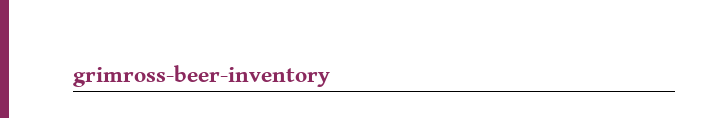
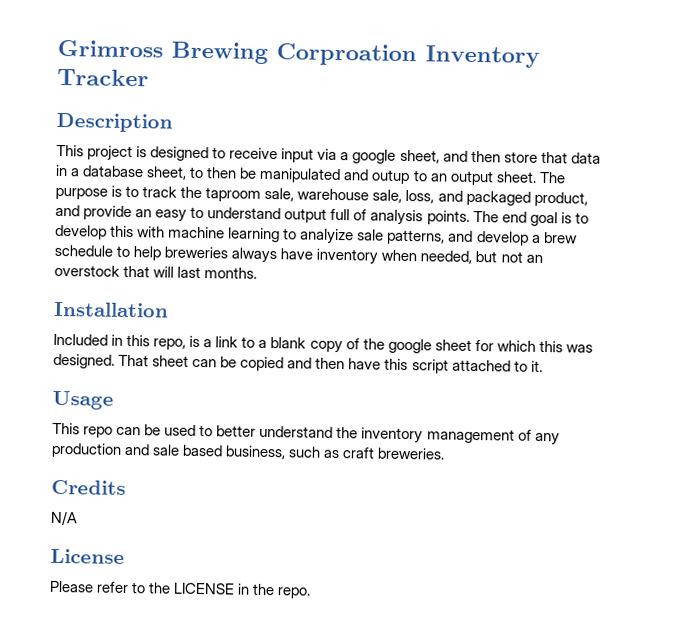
[73,65,330,87] grimross-beer-inventory -> [57,39,540,68] [57,68,149,87] [56,112,173,133] [56,144,601,164] [55,164,566,186] [55,185,588,207] [55,204,589,227] [55,224,578,246] [54,244,543,265] [54,264,258,279] [53,301,169,318] [53,333,593,354] [53,353,543,374] [52,390,114,410] [52,422,560,446] [51,442,446,460] [51,479,126,495] [50,510,78,526] [50,548,125,564] [49,580,312,599] Grimross Brewing Corproation Inventory Tracker // Description // This project is designed to receive input via a google sheet, and then store that data in a database sheet, to then be manipulated and outup to an output sheet. The purpose is to track the taproom sale, warehouse sale, loss, and packaged product, and provide an easy to understand output full of analysis points. The end goal is to develop this with machine learning to analyize sale patterns, and develop a brew schedule to help breweries always have inventory when needed, but not an overstock that will last months. // Installation // Included in this repo, is a link to a blank copy of the google sheet for which this was designed. That sheet can be copied and then have this script attached to it. // Usage // This repo can be used to better understand the inventory management of any production and sale based business, such as craft breweries. // Credits // N/A // License // Please refer to the LICENSE in the repo.

